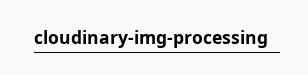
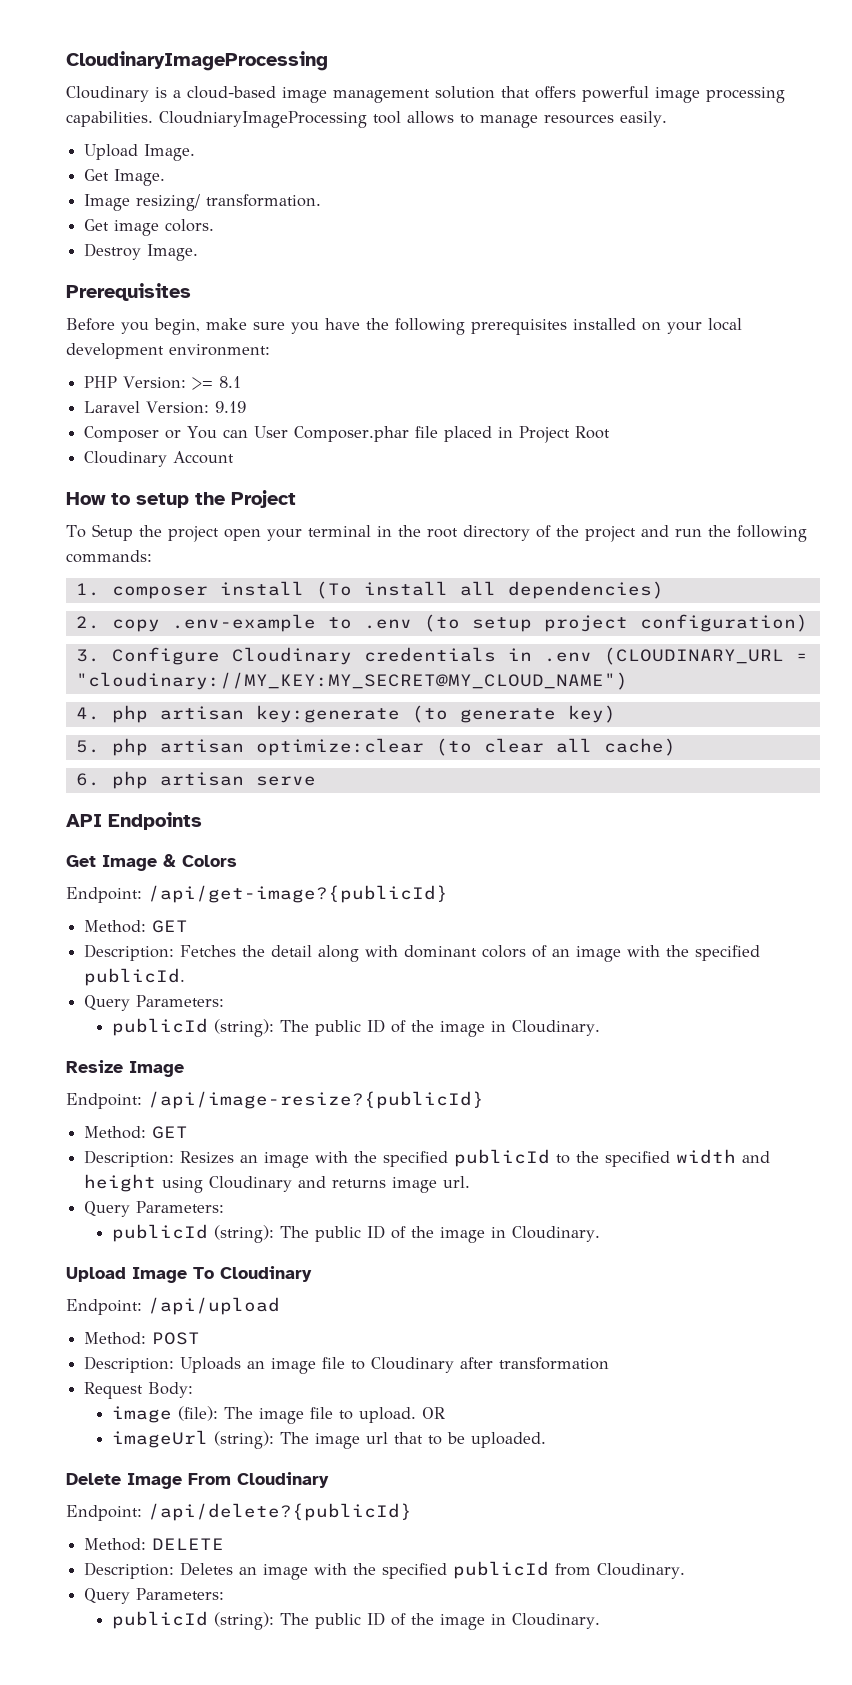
[34,30,268,48] cloudinary-img-processing -> [66,51,328,71] [66,86,785,103] [66,111,667,128] [84,144,196,161] [84,169,166,186] [84,194,322,211] [84,219,215,236] [84,243,199,261] [66,283,191,301] [66,318,742,335] [66,343,270,359] [84,376,242,390] [84,401,247,414] [84,426,611,443] [84,451,235,467] [66,490,296,508] [66,524,807,542] [66,550,152,563] [75,581,664,599] [75,614,808,632] [75,647,808,665] [75,672,628,690] [75,705,616,723] [75,738,676,756] [75,771,316,789] [66,812,202,830] [66,854,237,871] [66,885,448,903] [84,920,189,933] [84,944,761,962] [84,968,186,986] [84,995,225,1011] [111,1018,600,1037] [66,1060,184,1077] [66,1091,484,1109] [84,1126,189,1139] [84,1149,771,1168] [84,1174,471,1193] [84,1201,225,1217] [111,1224,600,1243] [66,1266,312,1283] [66,1297,280,1315] [84,1332,201,1345] [84,1356,610,1374] [84,1382,194,1399] [111,1406,445,1424] [111,1430,546,1449] [66,1472,329,1489] [66,1503,412,1521] [84,1538,225,1551] [84,1561,686,1580] [84,1588,225,1604] [111,1611,600,1630] CloudinaryImageProcessing // Cloudinary is a cloud-based image management solution that offers powerful image processing capabilities. CloudniaryImageProcessing tool allows to manage resources easily. // Upload Image. // Get Image. // Image resizing/ transformation. // Get image colors. // Destroy Image. // Prerequisites // Before you begin, make sure you have the following prerequisites installed on your local development environment: // PHP Version: >= 8.1 // Laravel Version: 9.19 // Composer or You can User Composer.phar file placed in Project Root // Cloudinary Account // How to setup the Project // To Setup the project open your terminal in the root directory of the project and run the following commands: // 1. composer install (To install all dependencies) // 2. copy .env-example to .env (to setup project configuration) // 3. Configure Cloudinary credentials in .env (CLOUDINARY_URL = "cloudinary://MY_KEY:MY_SECRET@MY_CLOUD_NAME") // 4. php artisan key:generate (to generate key) // 5. php artisan optimize:clear (to clear all cache) // 6. php artisan serve // API Endpoints // Get Image & Colors // Endpoint: /api/get-image?{publicId} // Method: GET // Description: Fetches the detail along with dominant colors of an image with the specified publicId. // Query Parameters: // publicId (string): The public ID of the image in Cloudinary. // Resize Image // Endpoint: /api/image-resize?{publicId} // Method: GET // Description: Resizes an image with the specified publicId to the specified width and height using Cloudinary and returns image url. // Query Parameters: // publicId (string): The public ID of the image in Cloudinary. // Upload Image To Cloudinary // Endpoint: /api/upload // Method: POST // Description: Uploads an image file to Cloudinary after transformation // Request Body: // image (file): The image file to upload. OR // imageUrl (string): The image url that to be uploaded. // Delete Image From Cloudinary // Endpoint: /api/delete?{publicId} // Method: DELETE // Description: Deletes an image with the specified publicId from Cloudinary. // Query Parameters: // publicId (string): The public ID of the image in Cloudinary.

